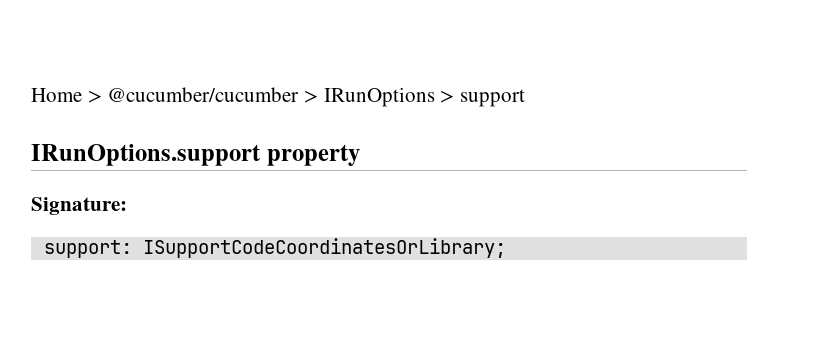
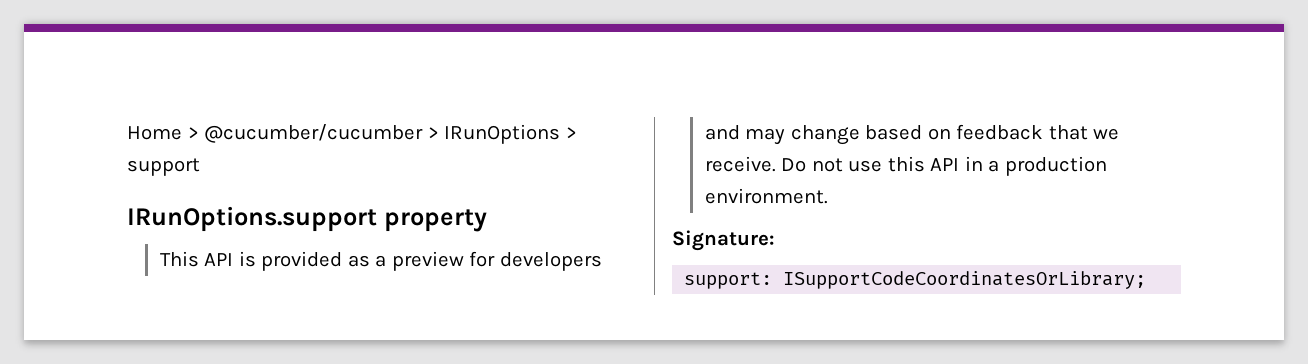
(360, 155) none -> [159,251,602,271] [704,124,1120,145] [704,156,1107,176] [704,188,828,204] // This API is provided as a preview for developers and may change based on feedback that we receive. Do not use this API in a production environment.

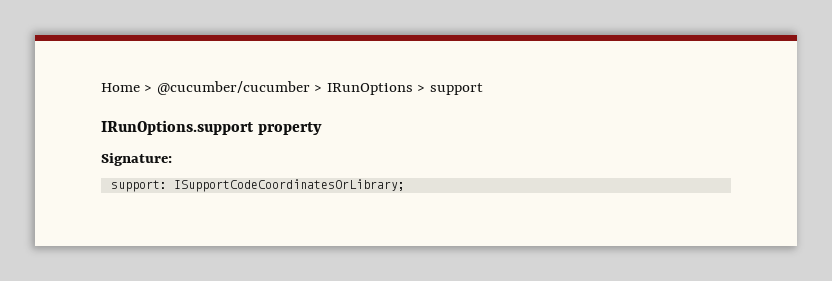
[159,251,602,271] [704,124,1120,145] [704,156,1107,176] [704,188,828,204] // This API is provided as a preview for developers and may change based on feedback that we receive. Do not use this API in a production environment. -> (322, 128) none

